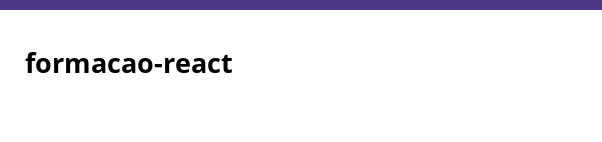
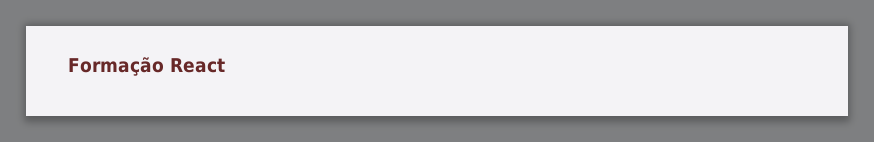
[25,52,233,73] formacao-react -> [68,57,225,76] Formação React

